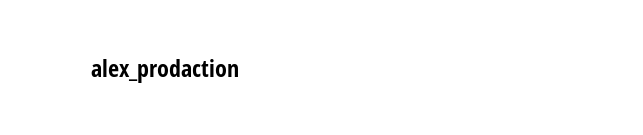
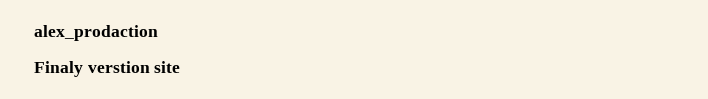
(239, 71) none -> [34,61,181,77] // Finaly verstion site

